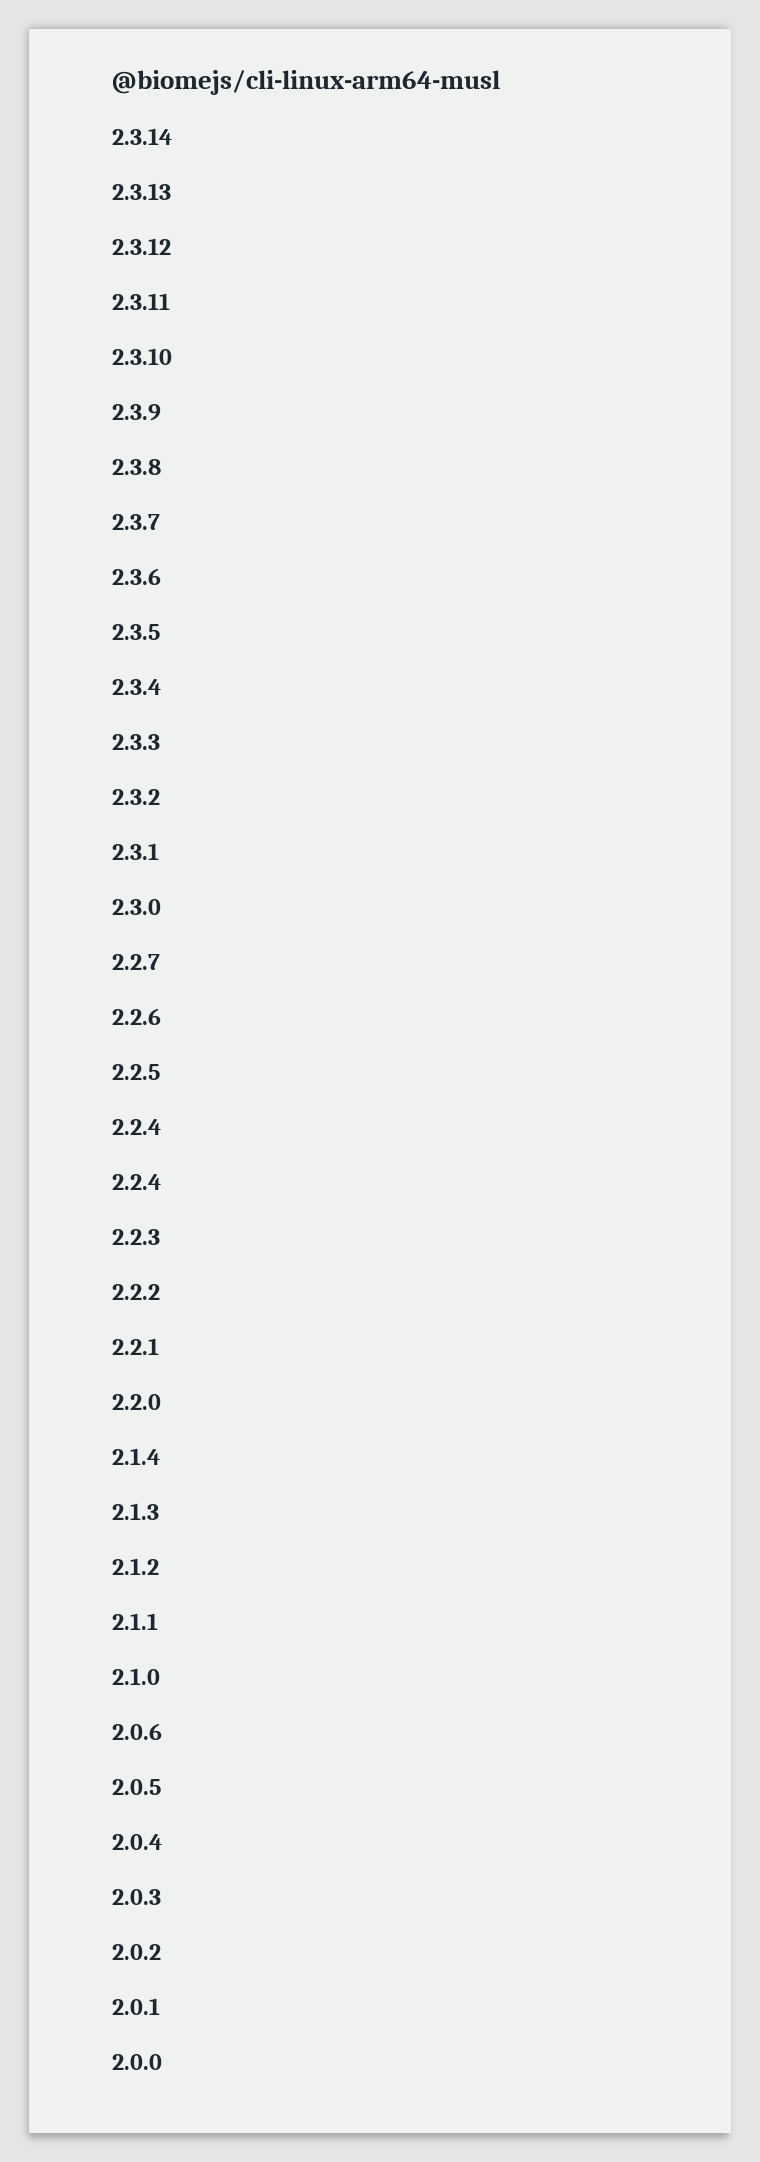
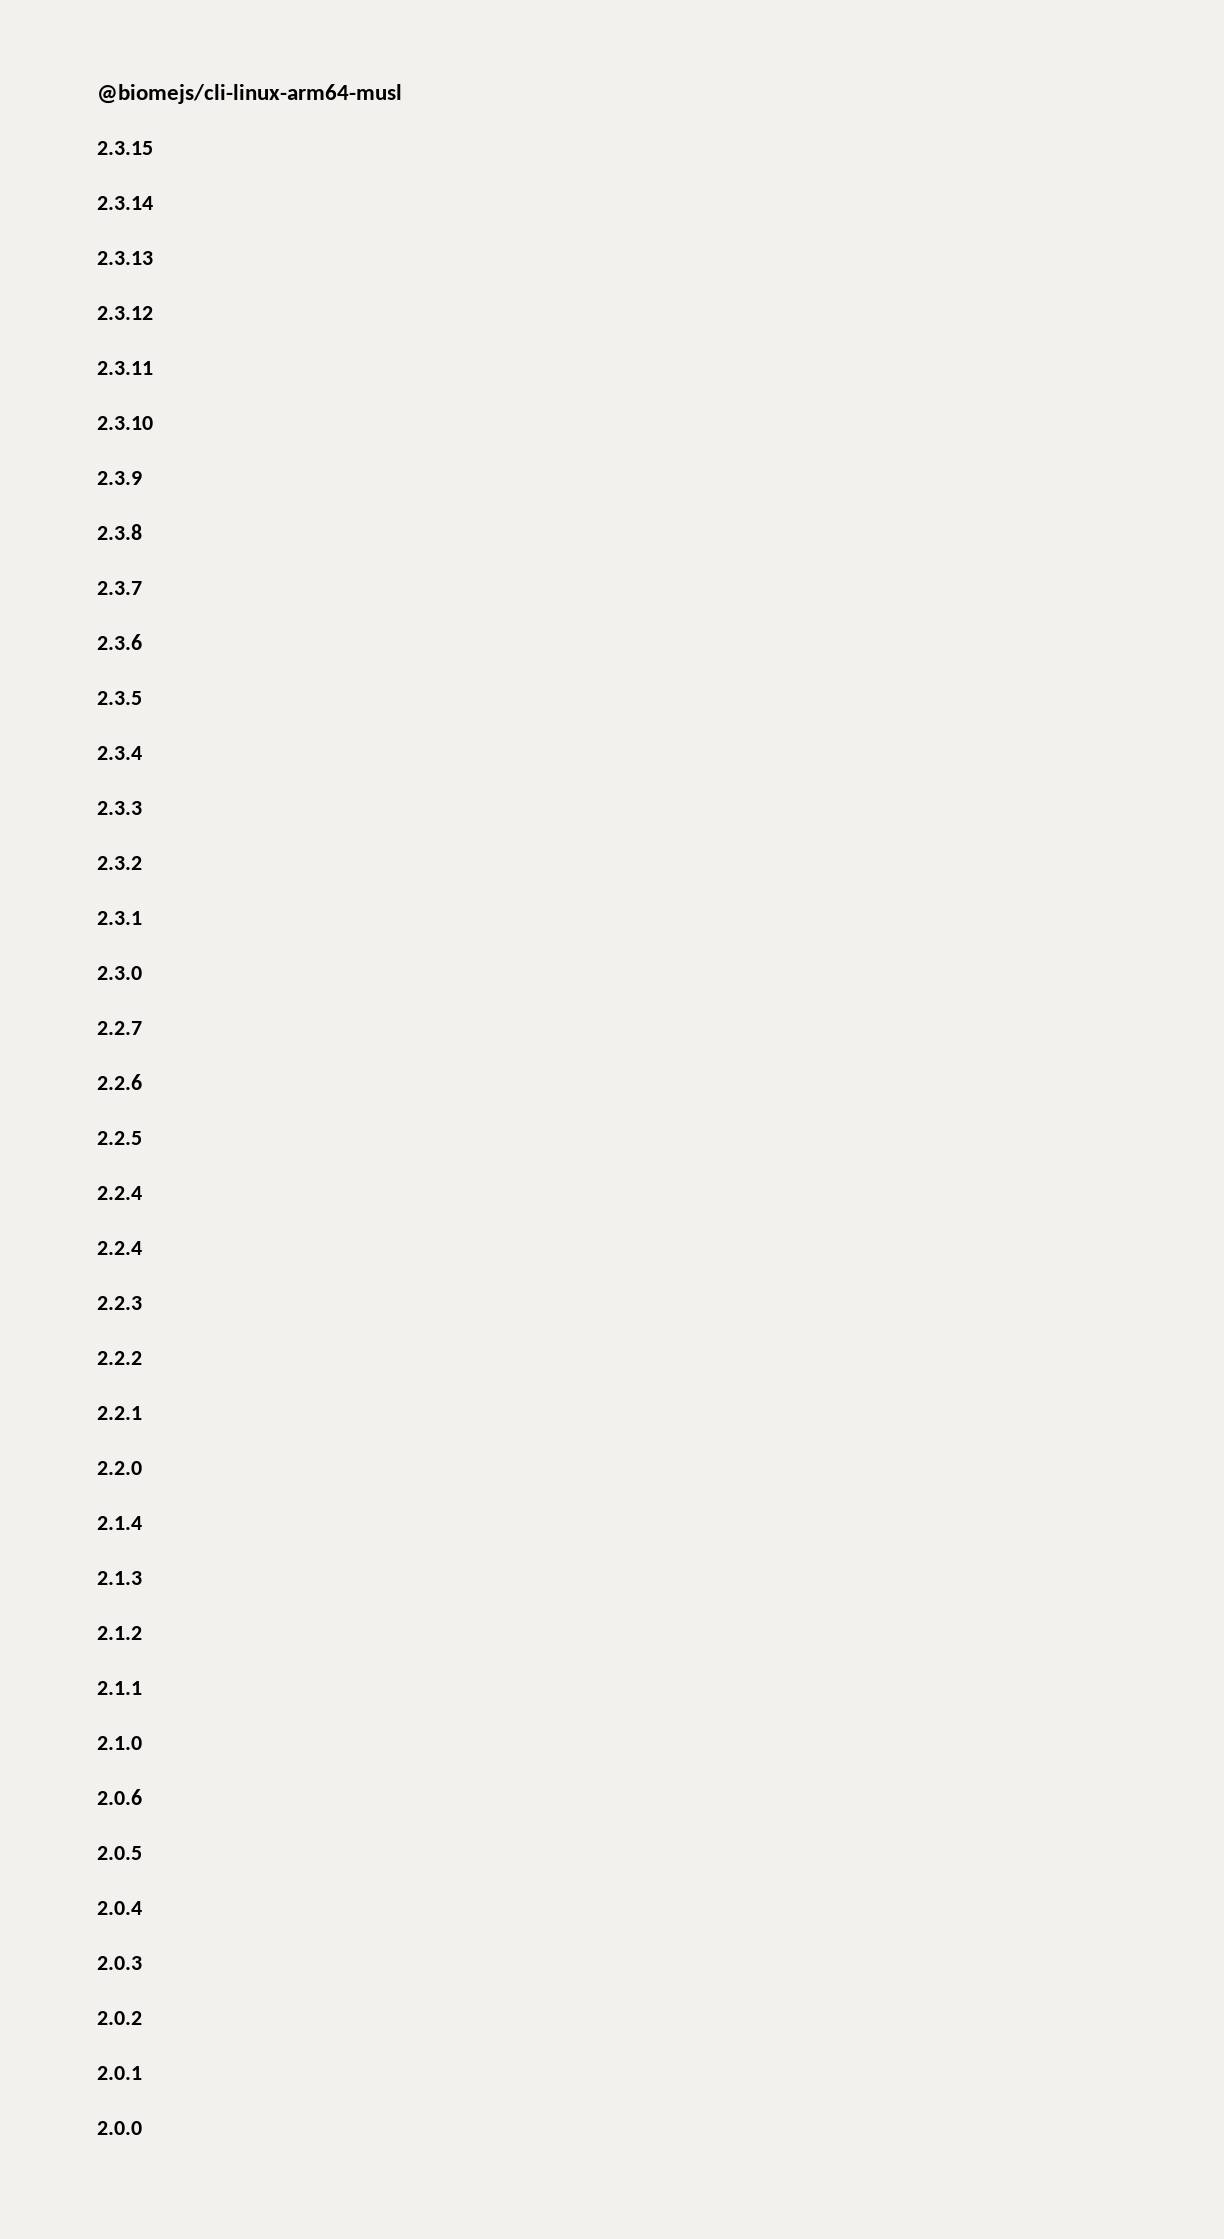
(500, 82) none -> [97,141,153,155] // 2.3.15

